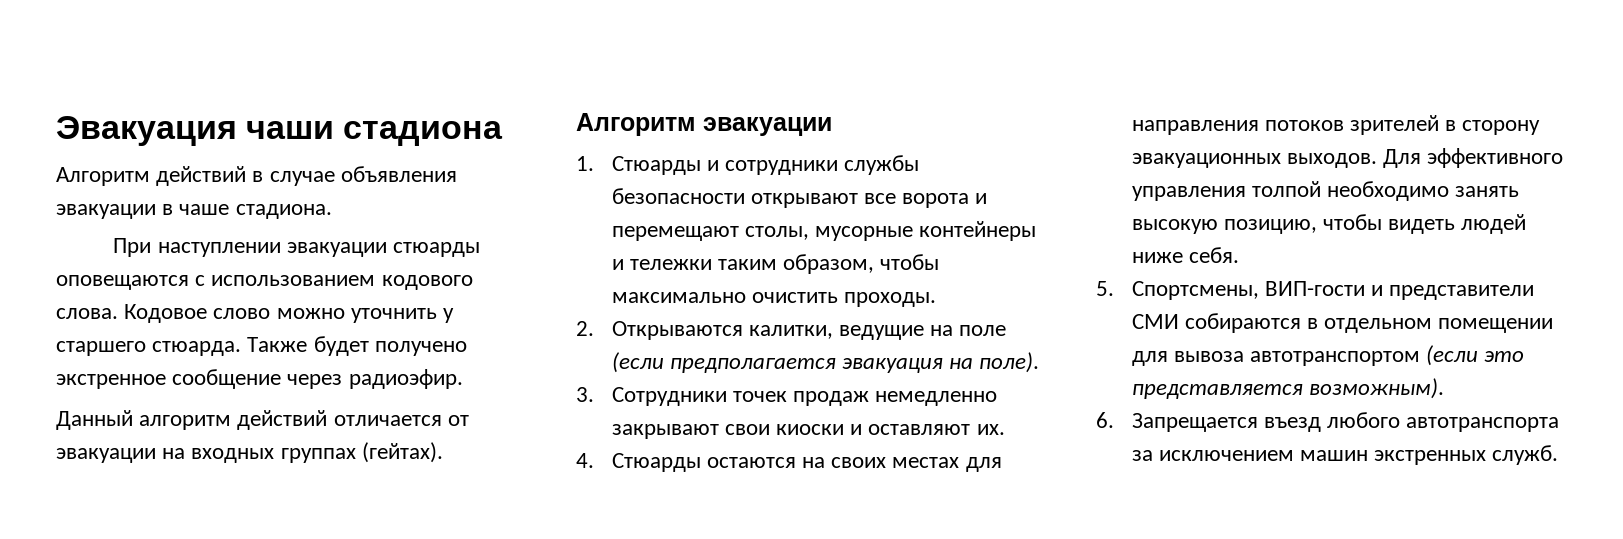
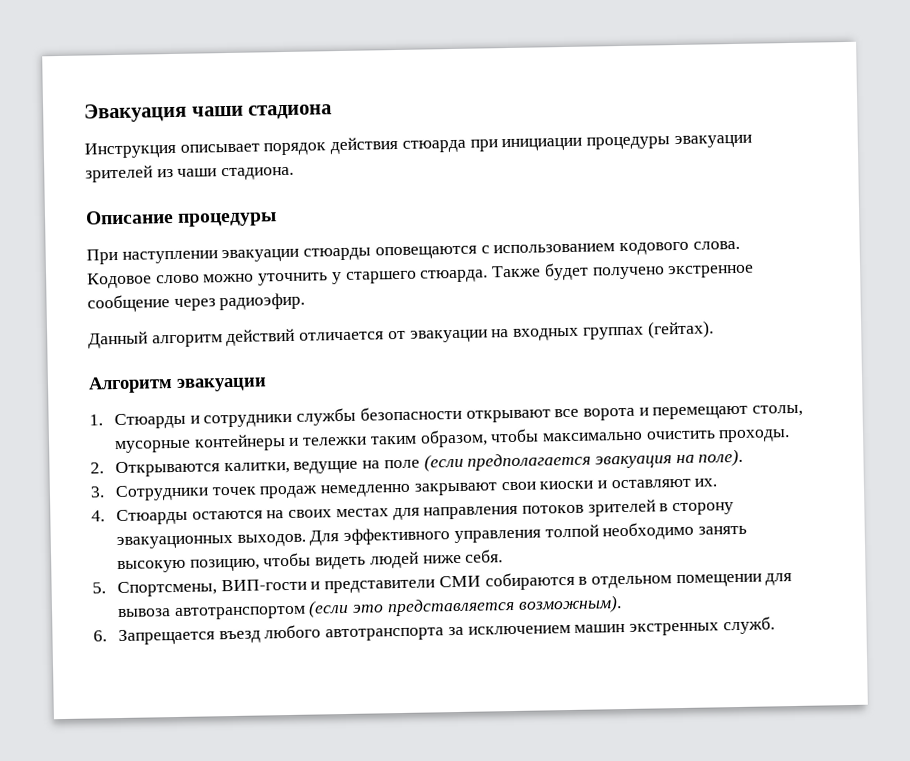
[56,166,457,186] [56,204,230,219] Алгоритм действий в случае объявления эвакуации в чаше -> [84,134,752,159] [85,165,218,183] Инструкция описывает порядок действия стюарда при инициации процедуры эвакуации зрителей из чаши
(332, 211) none -> [85,209,278,227] // Описание процедуры

